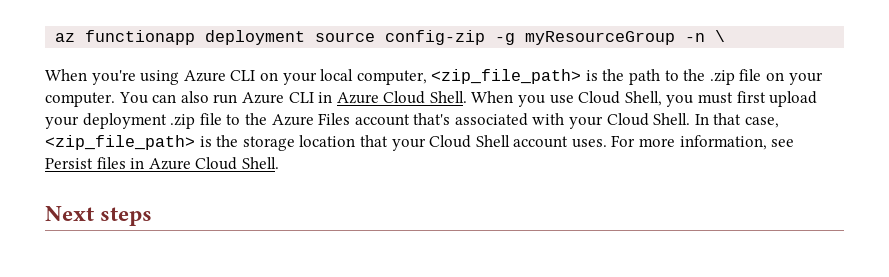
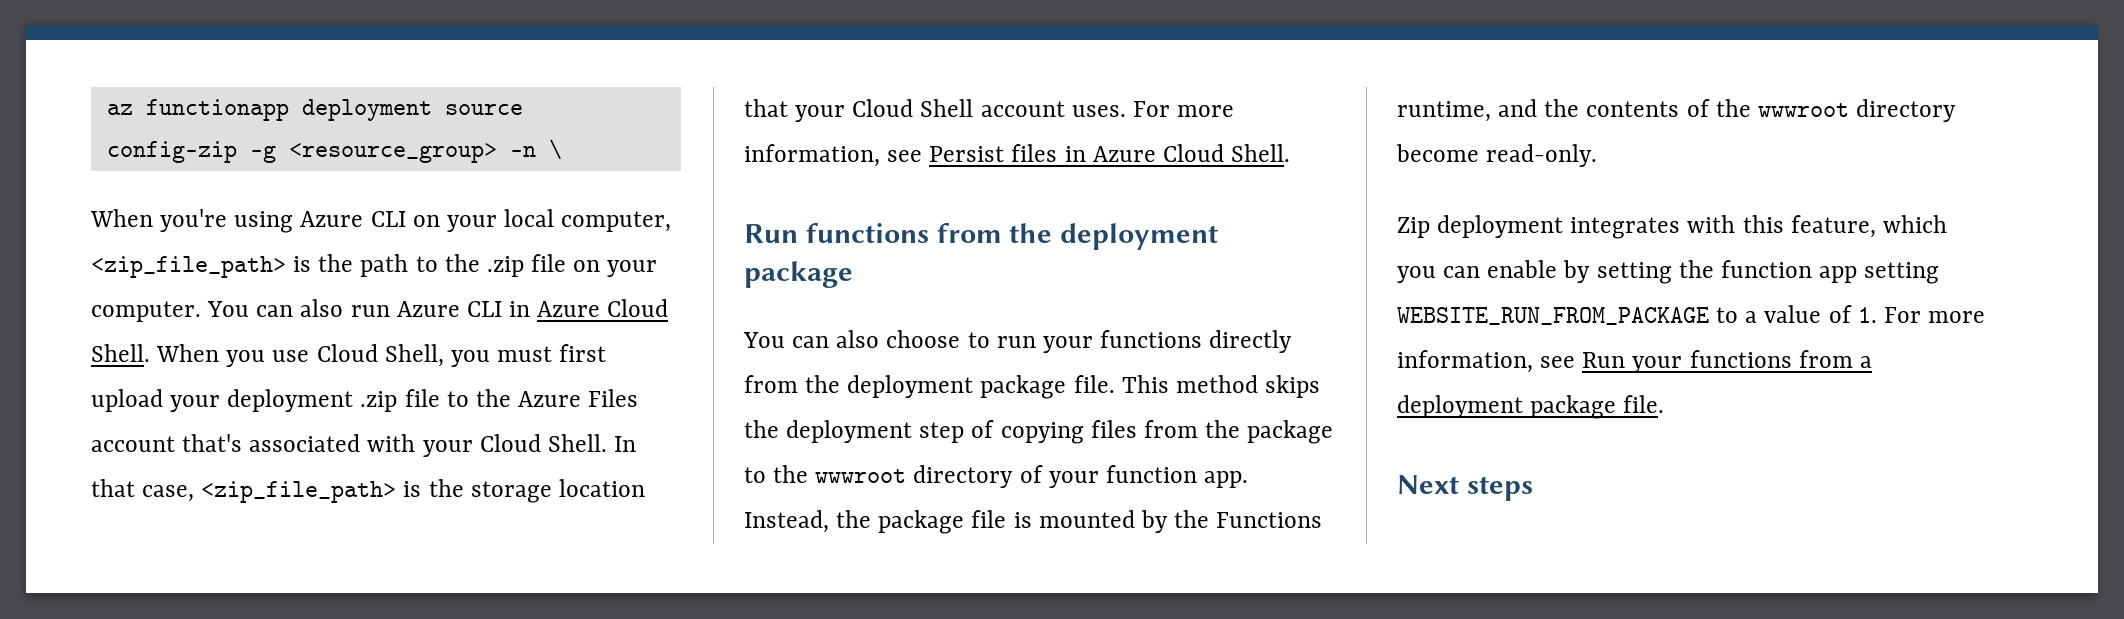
[525,31,676,45] myResourceGroup -> [288,143,497,163] <resource_group>
(279, 163) none -> [744,223,1219,250] [744,261,853,288] [743,330,1293,353] [744,375,1321,399] [744,420,1334,444] [744,465,1249,488] [744,510,1323,534] [1397,99,1957,122] [1396,144,1598,167] [1397,215,1947,239] [1397,260,1940,284] [1397,305,1986,325] [1397,350,1872,373] [1397,395,1665,419] // Run functions from the deployment package // You can also choose to run your functions directly from the deployment package file. This method skips the deployment step of copying files from the package to the wwwroot directory of your function app. Instead, the package file is mounted by the Functions runtime, and the contents of the wwwroot directory become read-only. // Zip deployment integrates with this feature, which you can enable by setting the function app setting WEBSITE_RUN_FROM_PACKAGE to a value of 1. For more information, see Run your functions from a deployment package file.

